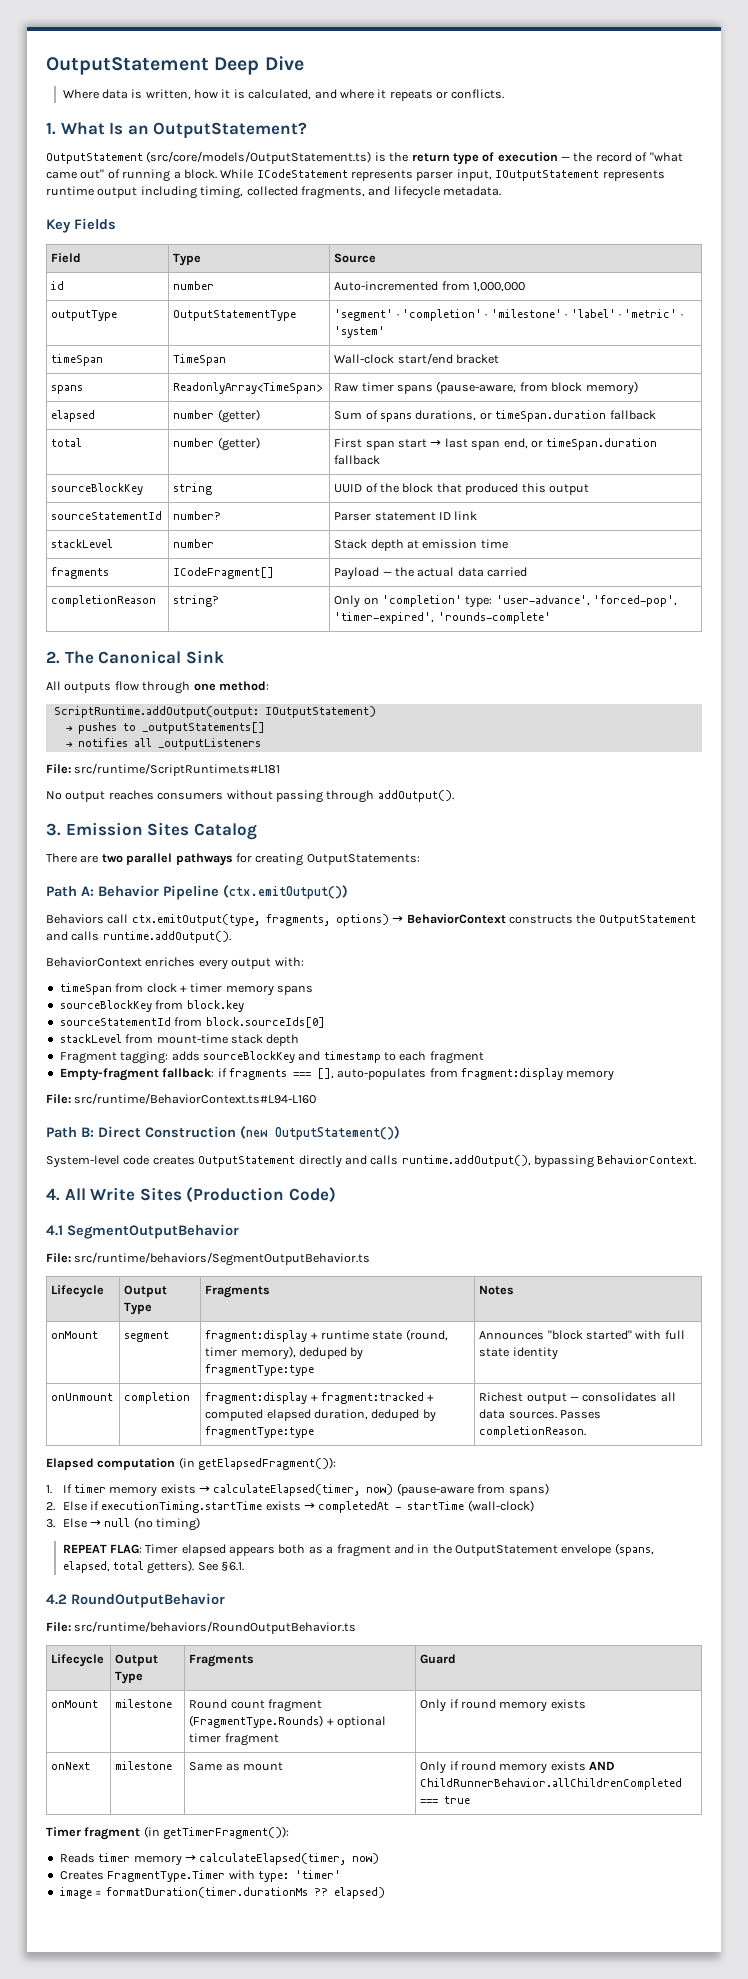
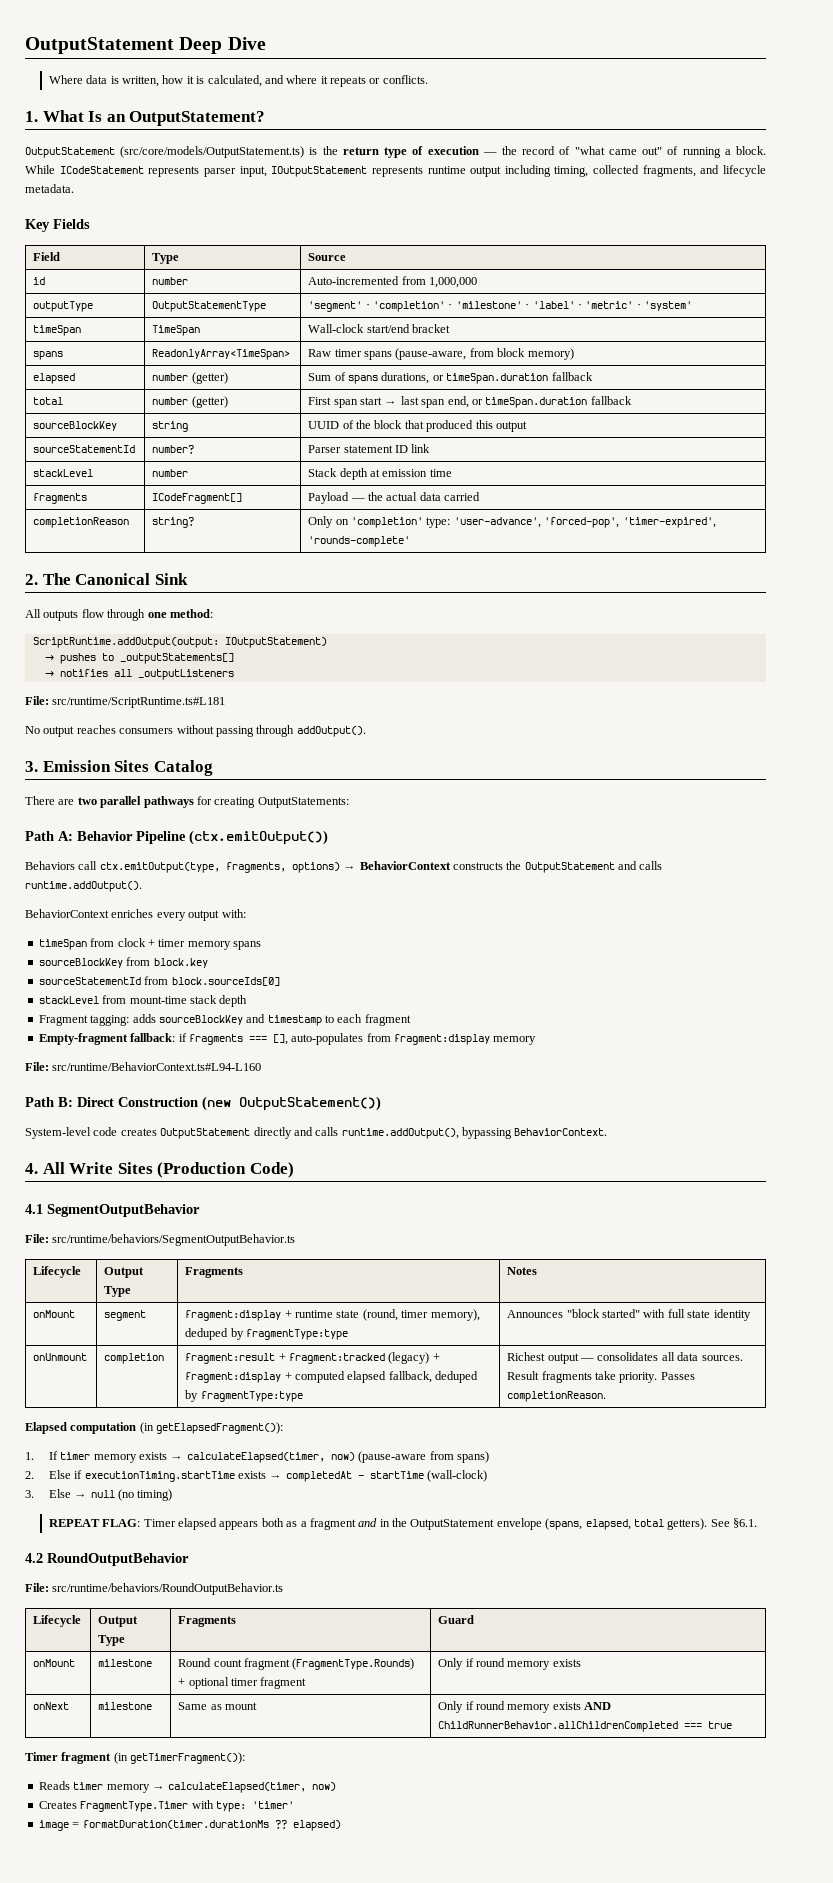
[205,1392,308,1404] fragment:display -> [185,1353,276,1364] fragment:result
(425, 1398) none -> [388,1352,440,1364] [185,1372,282,1383] (legacy) + fragment:display
[314,1409,369,1420] duration, -> [388,1371,432,1383] fallback,
(557, 1415) none -> [507,1371,658,1383] Result fragments take priority.

